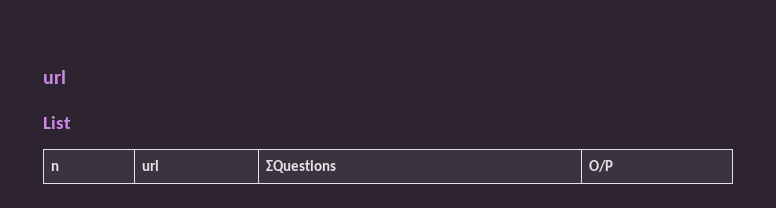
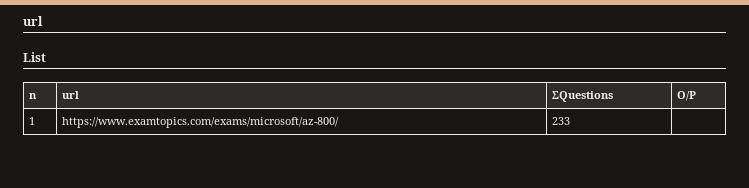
(613, 166) none -> [28,117,35,125] [61,117,339,128] [551,117,570,125] // 1 | https://www.examtopics.com/exams/microsoft/az-800/ | 233 |

